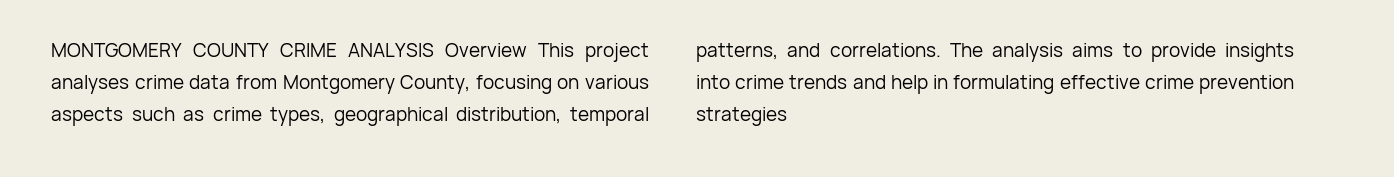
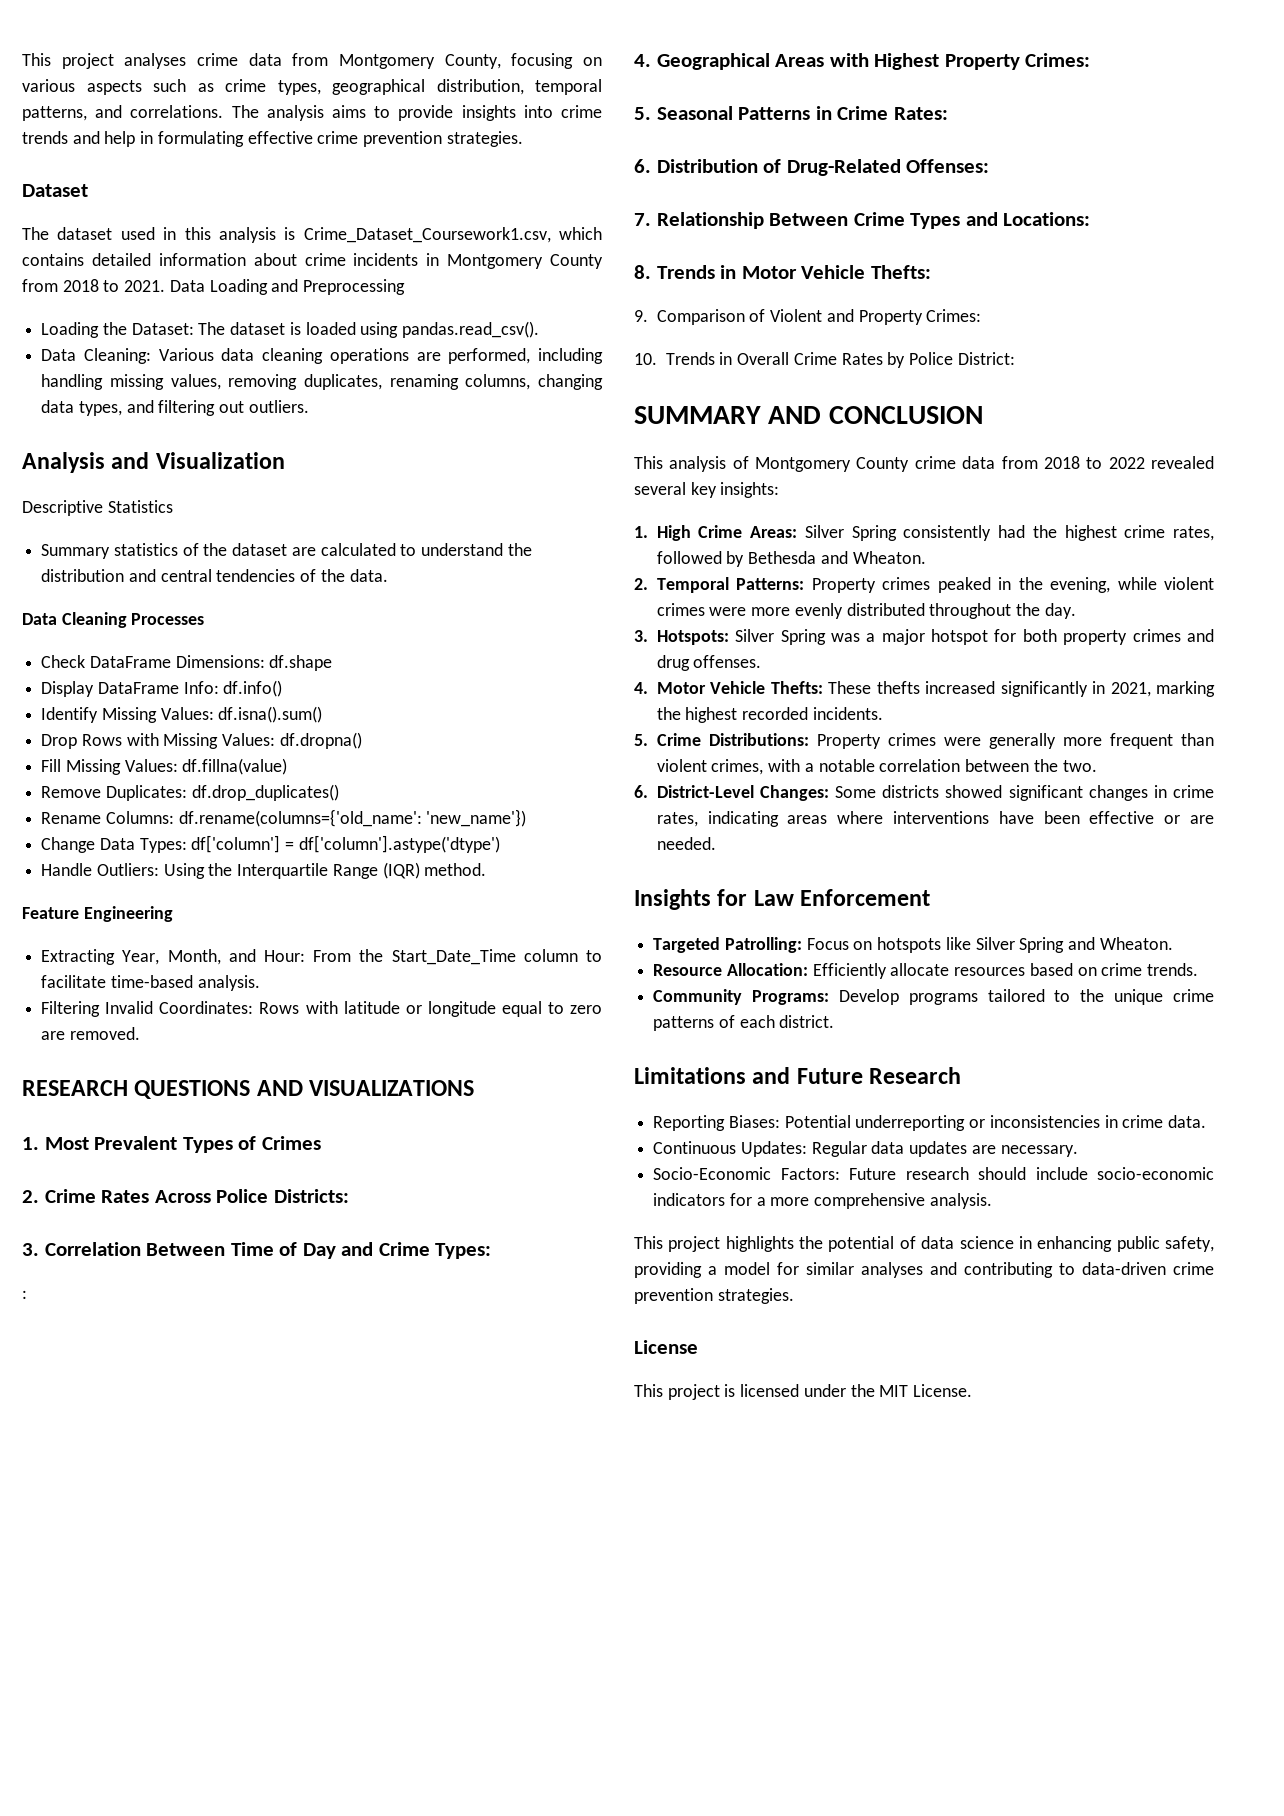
[51,43,527,57] MONTGOMERY COUNTY CRIME ANALYSIS Overview -> (22, 59) none
[696,107,787,126] strategies -> [446,131,523,147] [22,184,88,197] [22,227,602,243] [22,253,603,269] [22,279,406,295] [41,321,540,338] [41,348,603,364] [41,374,604,390] [41,400,309,416] [22,452,285,473] [22,500,173,516] [41,543,532,559] [41,569,388,582] [22,612,205,628] [41,655,333,671] [41,680,283,697] [41,706,323,723] [41,732,362,749] [41,758,288,775] [41,784,339,801] [41,809,527,827] [41,835,500,853] [41,862,487,879] [22,906,173,922] [41,949,603,965] [41,975,260,991] [41,1001,602,1017] [41,1027,140,1040] [22,1080,475,1099] [22,1136,321,1153] [22,1189,349,1203] [22,1242,492,1259] [22,1290,27,1299] [634,53,1091,70] [634,106,948,120] [634,159,990,176] [634,212,1091,229] [634,265,931,279] [634,309,982,325] [634,352,1015,368] [634,406,983,424] [634,456,1214,472] [634,482,780,498] [634,525,1214,541] [656,551,926,567] [634,577,1214,593] [656,603,1076,619] [634,629,1214,645] [656,655,762,671] [634,681,1215,697] [656,707,883,723] [634,733,1214,749] [656,759,1097,775] [634,785,1214,801] [656,811,1214,827] [656,837,716,850] [634,889,931,910] [653,937,1173,953] [653,963,1199,979] [653,989,1214,1005] [653,1015,835,1031] [634,1067,962,1084] [653,1115,1207,1131] [653,1141,1078,1157] [653,1167,1214,1180] [653,1193,992,1209] [634,1236,1214,1252] [634,1262,1214,1278] [634,1288,794,1304] [634,1340,698,1354] [634,1384,973,1400] strategies. // Dataset // The dataset used in this analysis is Crime_Dataset_Coursework1.csv, which contains detailed information about crime incidents in Montgomery County from 2018 to 2021. Data Loading and Preprocessing // Loading the Dataset: The dataset is loaded using pandas.read_csv(). // Data Cleaning: Various data cleaning operations are performed, including handling missing values, removing duplicates, renaming columns, changing data types, and filtering out outliers. // Analysis and Visualization // Descriptive Statistics // Summary statistics of the dataset are calculated to understand the distribution and central tendencies of the data. // Data Cleaning Processes // Check DataFrame Dimensions: df.shape // Display DataFrame Info: df.info() // Identify Missing Values: df.isna().sum() // Drop Rows with Missing Values: df.dropna() // Fill Missing Values: df.fillna(value) // Remove Duplicates: df.drop_duplicates() // Rename Columns: df.rename(columns={'old_name': 'new_name'}) // Change Data Types: df['column'] = df['column'].astype('dtype') // Handle Outliers: Using the Interquartile Range (IQR) method. // Feature Engineering // Extracting Year, Month, and Hour: From the Start_Date_Time column to facilitate time-based analysis. // Filtering Invalid Coordinates: Rows with latitude or longitude equal to zero are removed. // RESEARCH QUESTIONS AND VISUALIZATIONS // 1. Most Prevalent Types of Crimes // 2. Crime Rates Across Police Districts: // 3. Correlation Between Time of Day and Crime Types: // : // 4. Geographical Areas with Highest Property Crimes: // 5. Seasonal Patterns in Crime Rates: // 6. Distribution of Drug-Related Offenses: // 7. Relationship Between Crime Types and Locations: // 8. Trends in Motor Vehicle Thefts: // 9. Comparison of Violent and Property Crimes: // 10. Trends in Overall Crime Rates by Police District: // SUMMARY AND CONCLUSION // This analysis of Montgomery County crime data from 2018 to 2022 revealed several key insights: // 1. High Crime Areas: Silver Spring consistently had the highest crime rates, followed by Bethesda and Wheaton. // 2. Temporal Patterns: Property crimes peaked in the evening, while violent crimes were more evenly distributed throughout the day. // 3. Hotspots: Silver Spring was a major hotspot for both property crimes and drug offenses. // 4. Motor Vehicle Thefts: These thefts increased significantly in 2021, marking the highest recorded incidents. // 5. Crime Distributions: Property crimes were generally more frequent than violent crimes, with a notable correlation between the two. // 6. District-Level Changes: Some districts showed significant changes in crime rates, indicating areas where interventions have been effective or are needed. // Insights for Law Enforcement // Targeted Patrolling: Focus on hotspots like Silver Spring and Wheaton. // Resource Allocation: Efficiently allocate resources based on crime trends. // Community Programs: Develop programs tailored to the unique crime patterns of each district. // Limitations and Future Research // Reporting Biases: Potential underreporting or inconsistencies in crime data. // Continuous Updates: Regular data updates are necessary. // Socio-Economic Factors: Future research should include socio-economic indicators for a more comprehensive analysis. // This project highlights the potential of data science in enhancing public safety, providing a model for similar analyses and contributing to data-driven crime prevention strategies. // License // This project is licensed under the MIT License.

